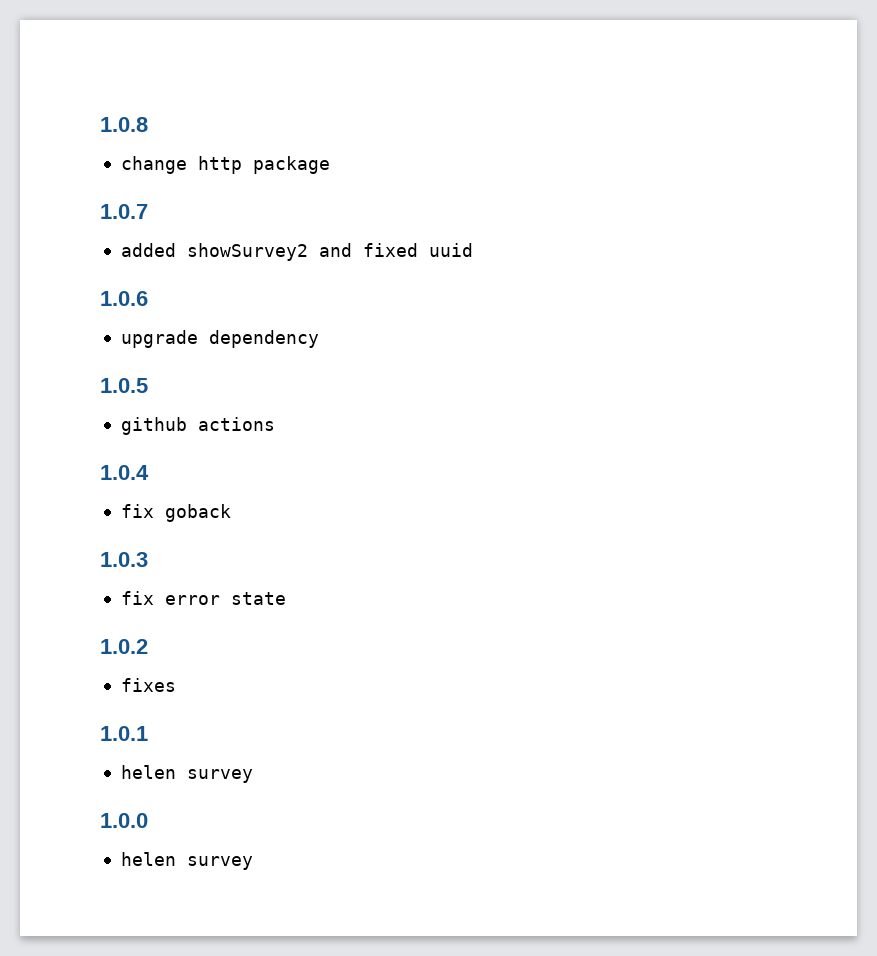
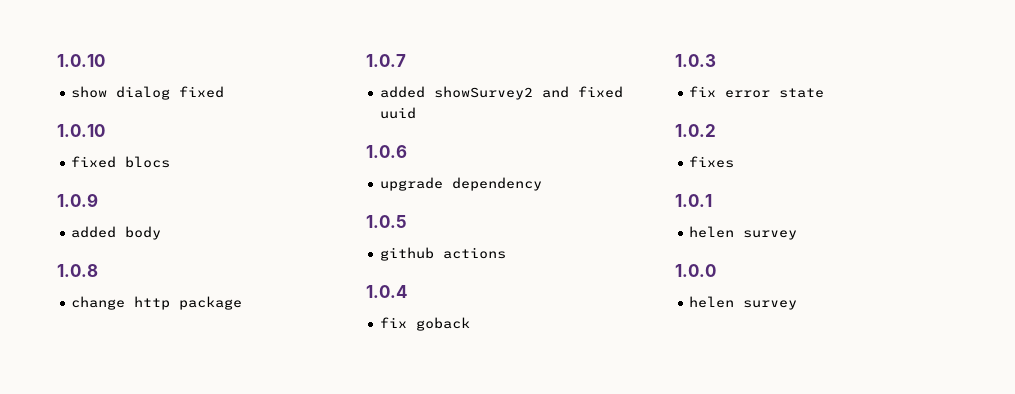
(100, 124) none -> [57,54,105,67] [70,86,224,100] [57,124,105,137] [70,156,170,168] [57,193,98,207] [70,226,161,240] 1.0.10 // show dialog fixed // 1.0.10 // fixed blocs // 1.0.9 // added body //

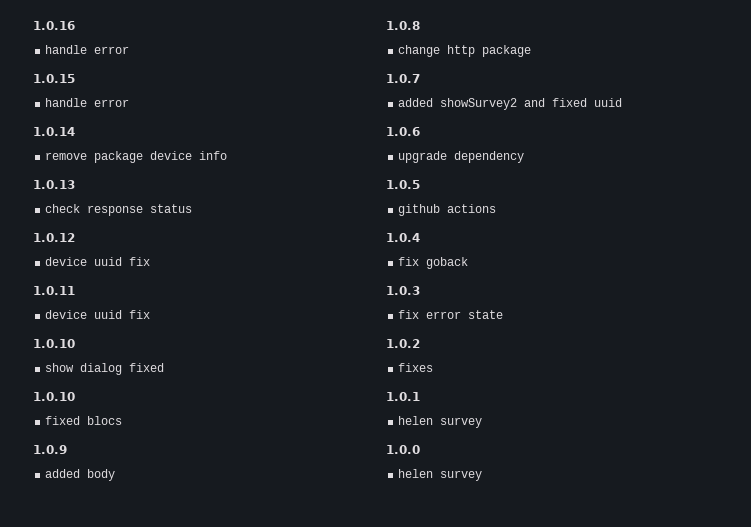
(57, 60) none -> [33,21,75,30] [45,45,130,54] [33,74,75,83] [45,98,130,107] [33,127,75,136] [45,151,228,163] [33,180,75,189] [45,204,193,216] [33,233,75,242] [45,257,151,266] [33,286,75,295] [45,310,151,319] 1.0.16 // handle error // 1.0.15 // handle error // 1.0.14 // remove package device info // 1.0.13 // check response status // 1.0.12 // device uuid fix // 1.0.11 // device uuid fix //

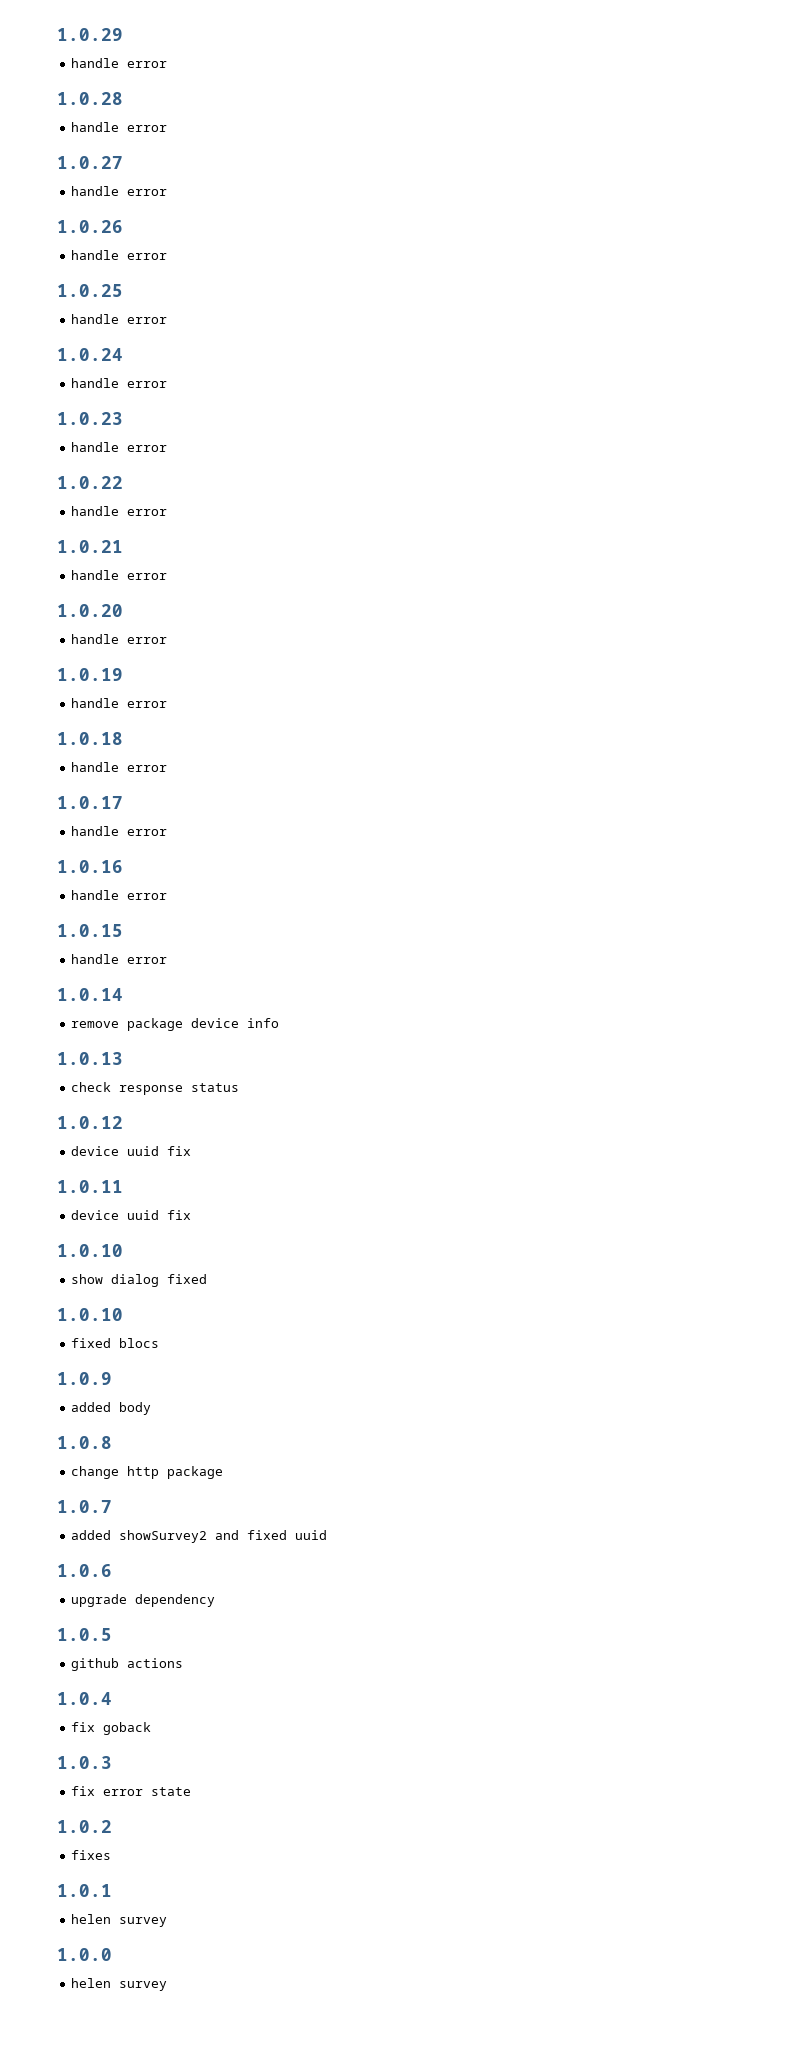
(33, 25) none -> [57,28,123,41] [71,58,168,68] [57,92,123,105] [71,122,168,132] [57,156,123,169] [71,186,168,196] [57,220,123,233] [71,250,168,260] [57,284,123,297] [71,314,168,324] [57,348,123,361] [71,378,168,388] [57,412,123,425] [71,442,168,452] [57,476,123,489] [71,506,168,516] [57,540,123,553] [71,570,168,580] [57,604,123,617] [71,634,168,644] [57,668,123,681] [71,698,168,708] [57,732,123,745] [71,762,168,772] [57,796,123,809] [71,826,168,836] 1.0.29 // handle error // 1.0.28 // handle error // 1.0.27 // handle error // 1.0.26 // handle error // 1.0.25 // handle error // 1.0.24 // handle error // 1.0.23 // handle error // 1.0.22 // handle error // 1.0.21 // handle error // 1.0.20 // handle error // 1.0.19 // handle error // 1.0.18 // handle error // 1.0.17 // handle error //

